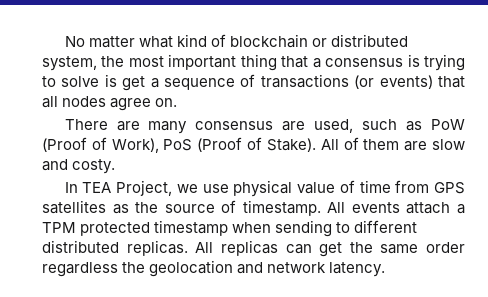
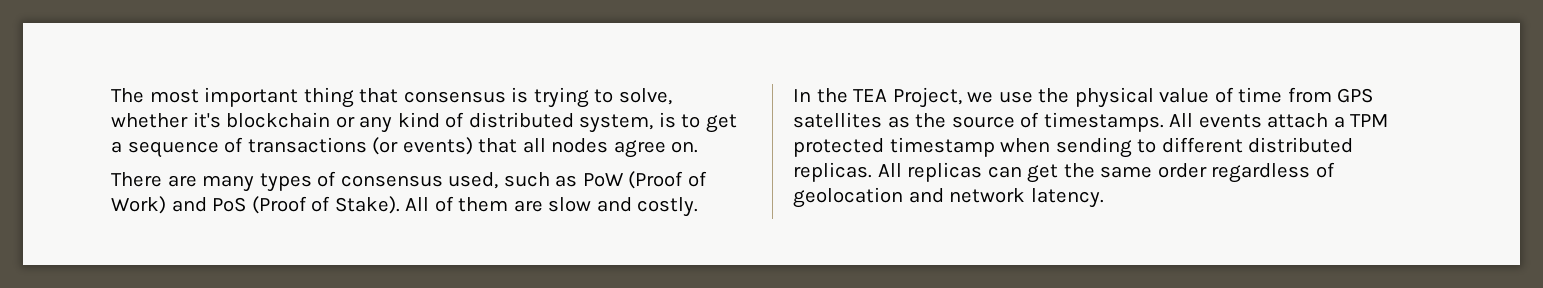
[64,34,408,48] [42,56,125,71] No matter what kind of blockchain or distributed system, the -> [111,88,144,103] The
[312,58,321,68] a -> (399, 95) none
[61,74,117,87] solve is -> [618,88,672,105] [111,112,701,133] solve, whether it's blockchain or any kind of distributed system, is to
[195,121,306,131] consensus are -> [259,171,443,192] types of consensus
[111,138,159,153] Work), -> [111,196,207,214] Work) and
[72,159,116,174] costy. -> [637,197,699,217] costly.
(78, 187) none -> [816,88,848,103] the
(229, 188) none -> [1038,88,1070,103] the
[242,200,321,216] timestamp. -> [1043,112,1164,132] timestamps.
[122,262,146,273] the -> [1315,162,1335,178] of

